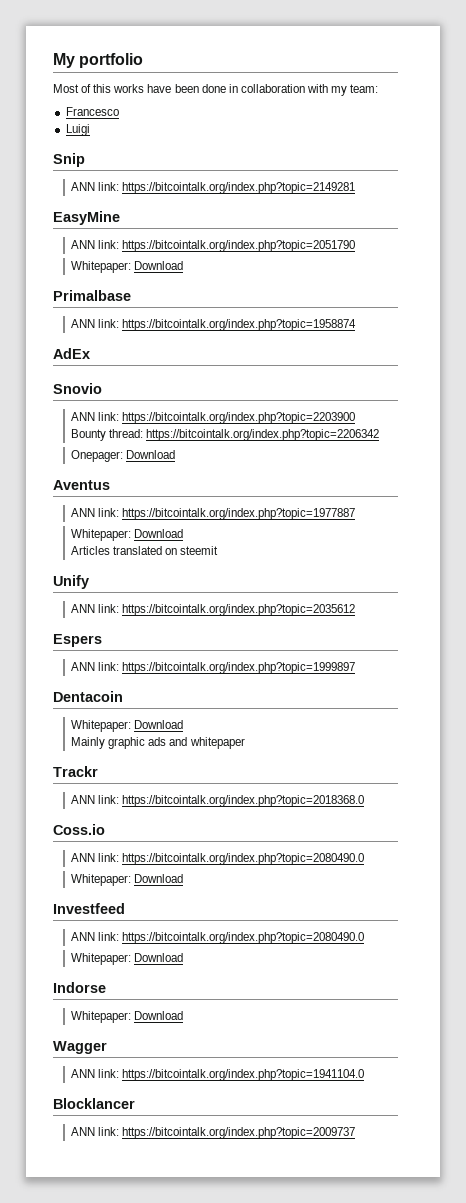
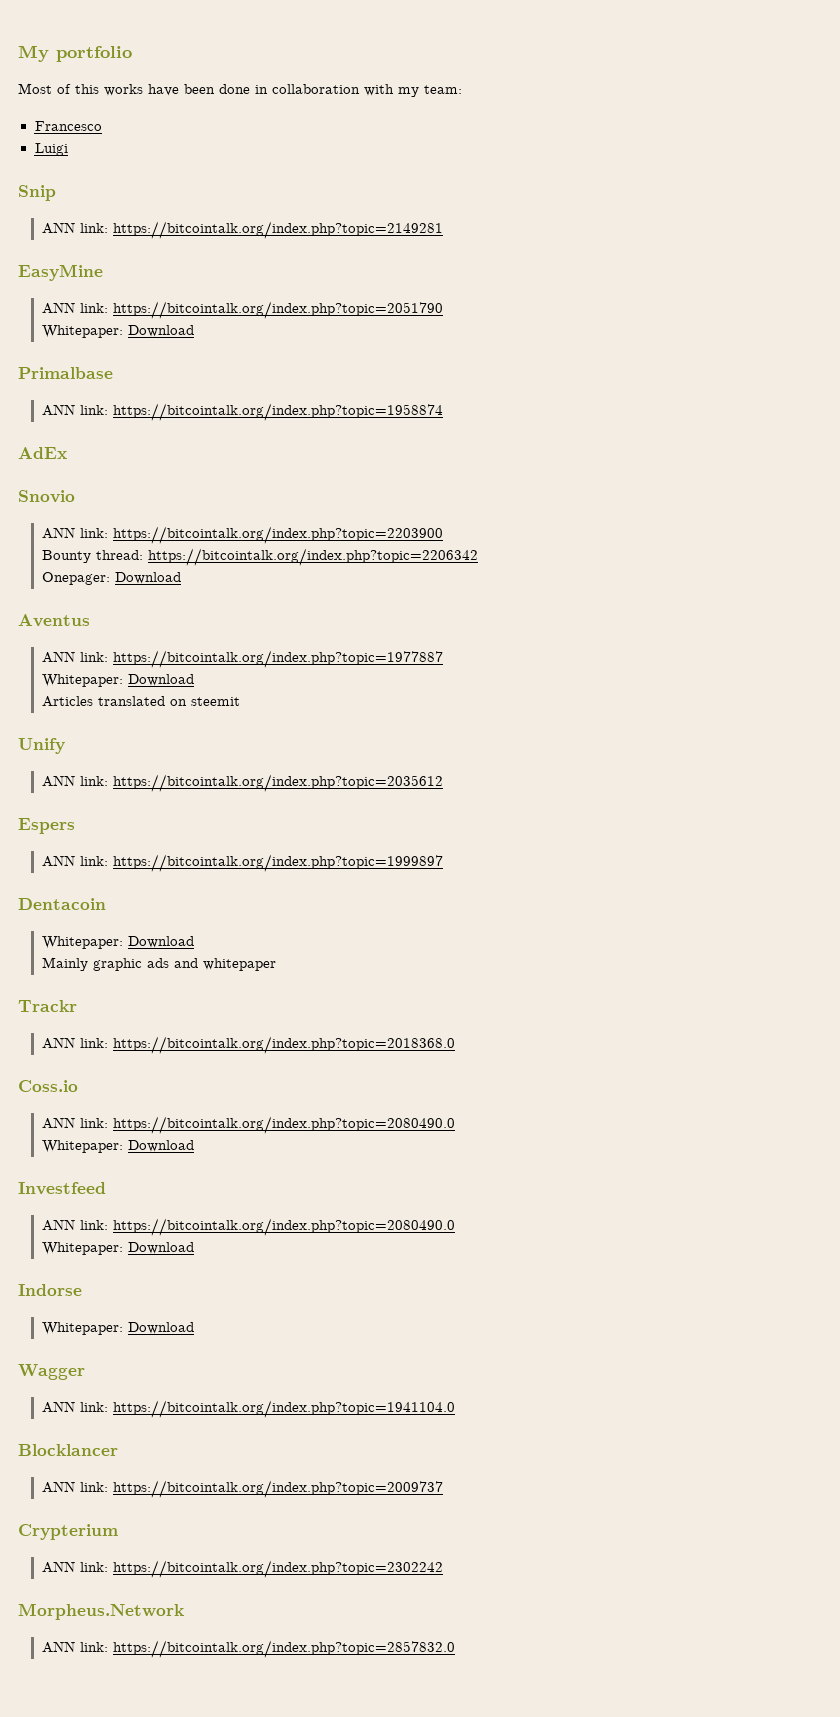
(356, 1133) none -> [18,1524,118,1540] [41,1560,443,1578] [18,1603,184,1620] [41,1640,455,1658] // Crypterium // ANN link: https://bitcointalk.org/index.php?topic=2302242 // Morpheus.Network // ANN link: https://bitcointalk.org/index.php?topic=2857832.0

